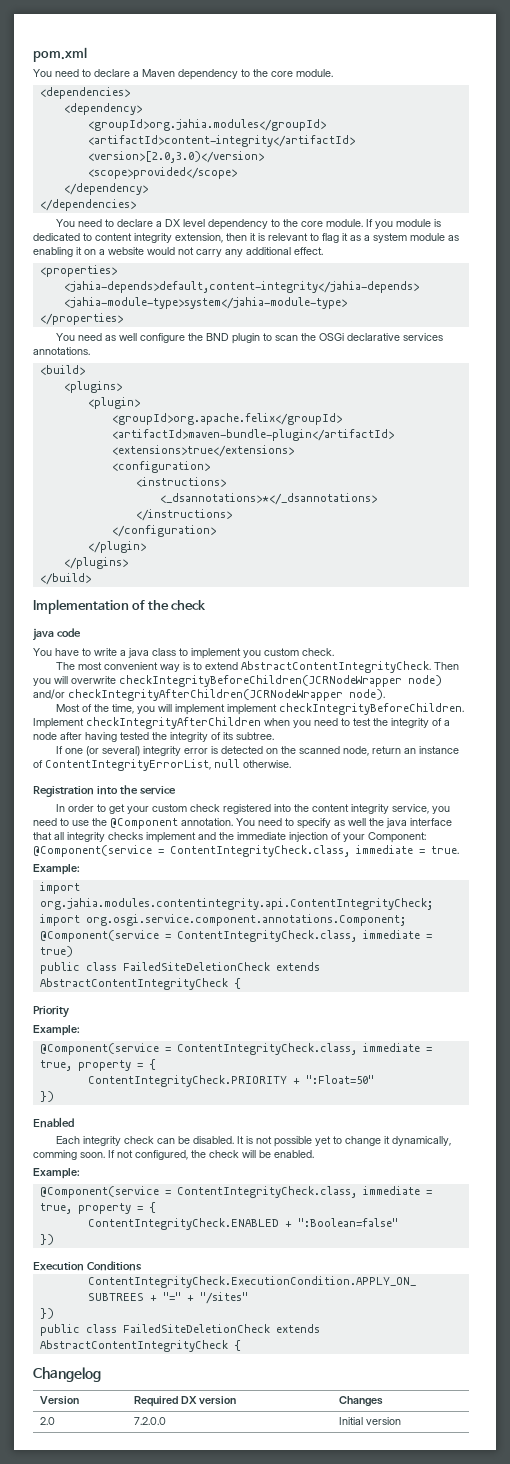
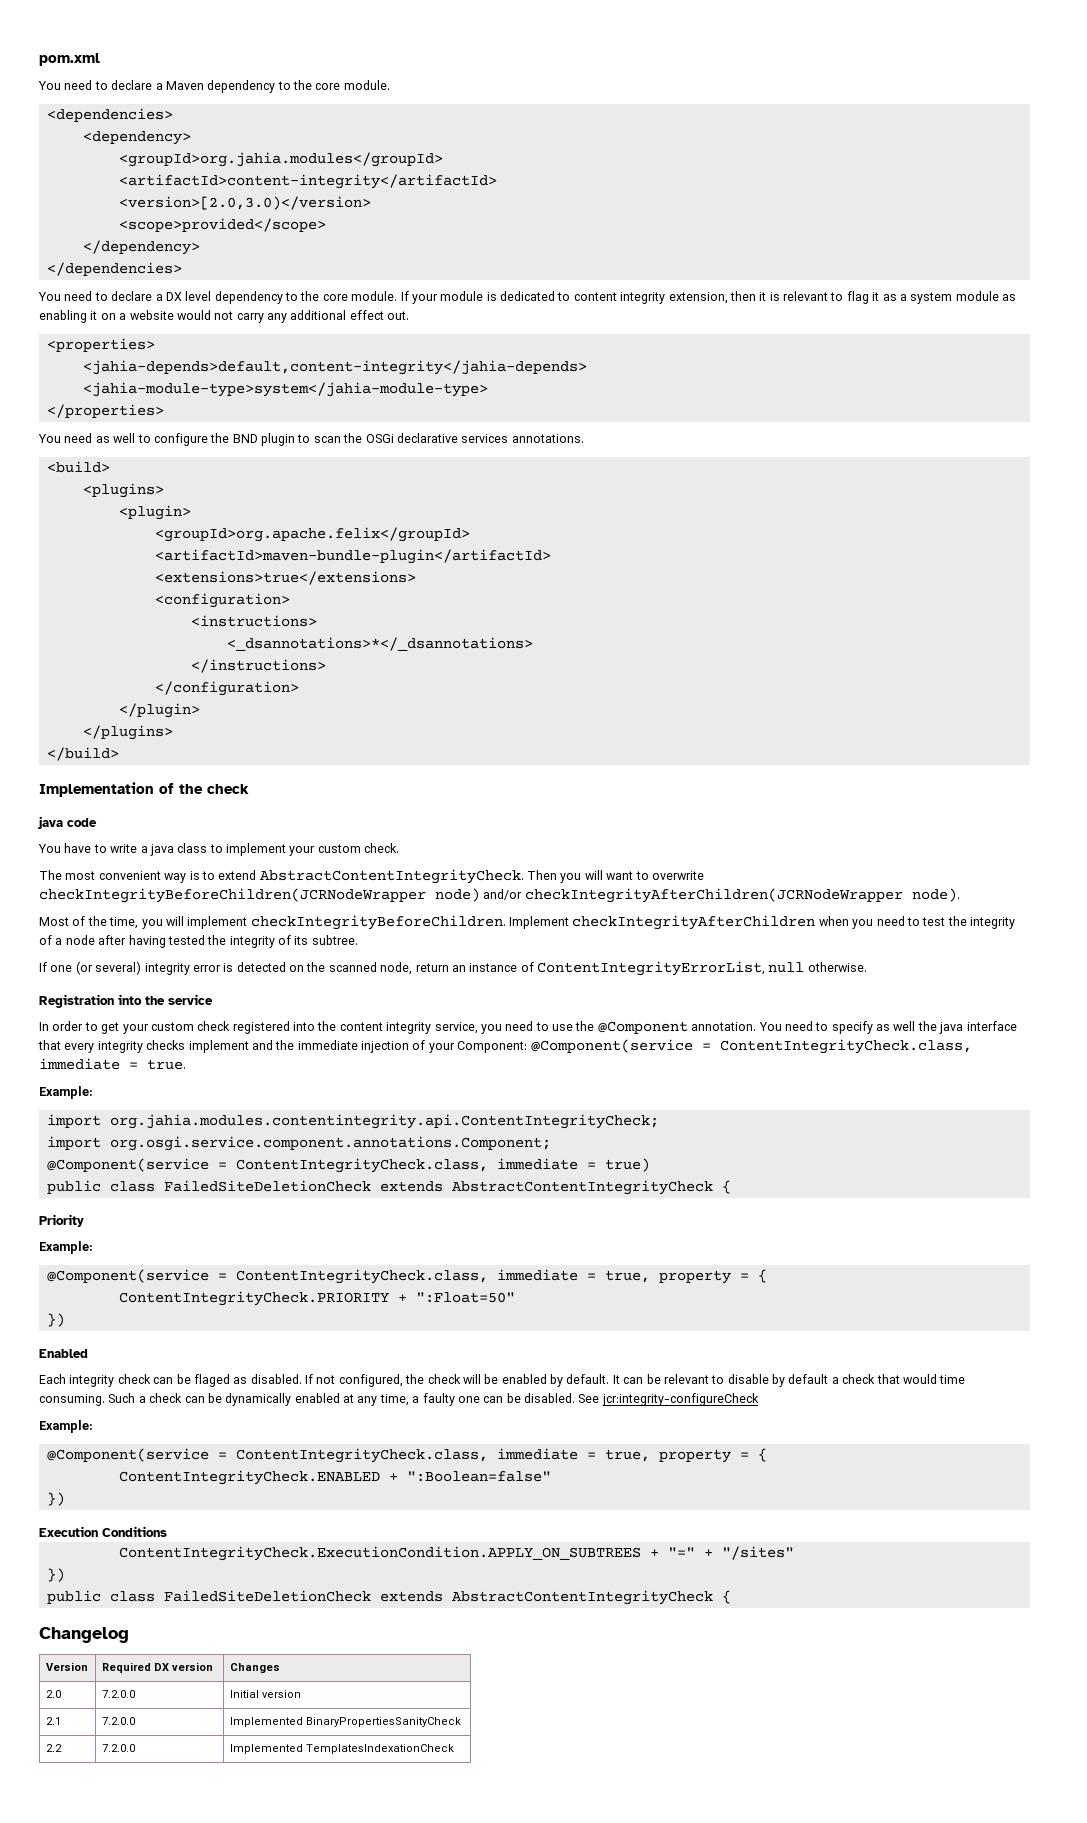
[375,221,394,229] you -> [411,294,438,304] your
[294,247,323,255] effect. -> [349,310,410,320] effect out.
(138, 337) none -> [137,434,151,443] to
[243,650,261,658] you -> [289,846,316,856] your
(68, 680) none -> [606,871,649,880] want to
[227,704,278,715] implement -> (248, 922) none
[54,832,64,840] all -> [64,1043,95,1053] every
[193,1136,452,1147] [33,1150,105,1160] disabled. It is not possible yet to change it dynamically, comming soon. -> [193,1374,302,1387] flaged as disabled.
[274,1150,314,1158] enabled. -> [501,1374,966,1387] [39,1393,759,1406] enabled by default. It can be relevant to disable by default a check that would time consuming. Such a check can be dynamically enabled at any time, a faulty one can be disabled. See jcr:integrity-configureCheck
(402, 1421) none -> [45,1717,61,1725] [101,1717,135,1725] [229,1717,461,1727] [45,1744,62,1752] [101,1744,135,1752] [229,1744,454,1754] // 2.1 | 7.2.0.0 | Implemented BinaryPropertiesSanityCheck // 2.2 | 7.2.0.0 | Implemented TemplatesIndexationCheck

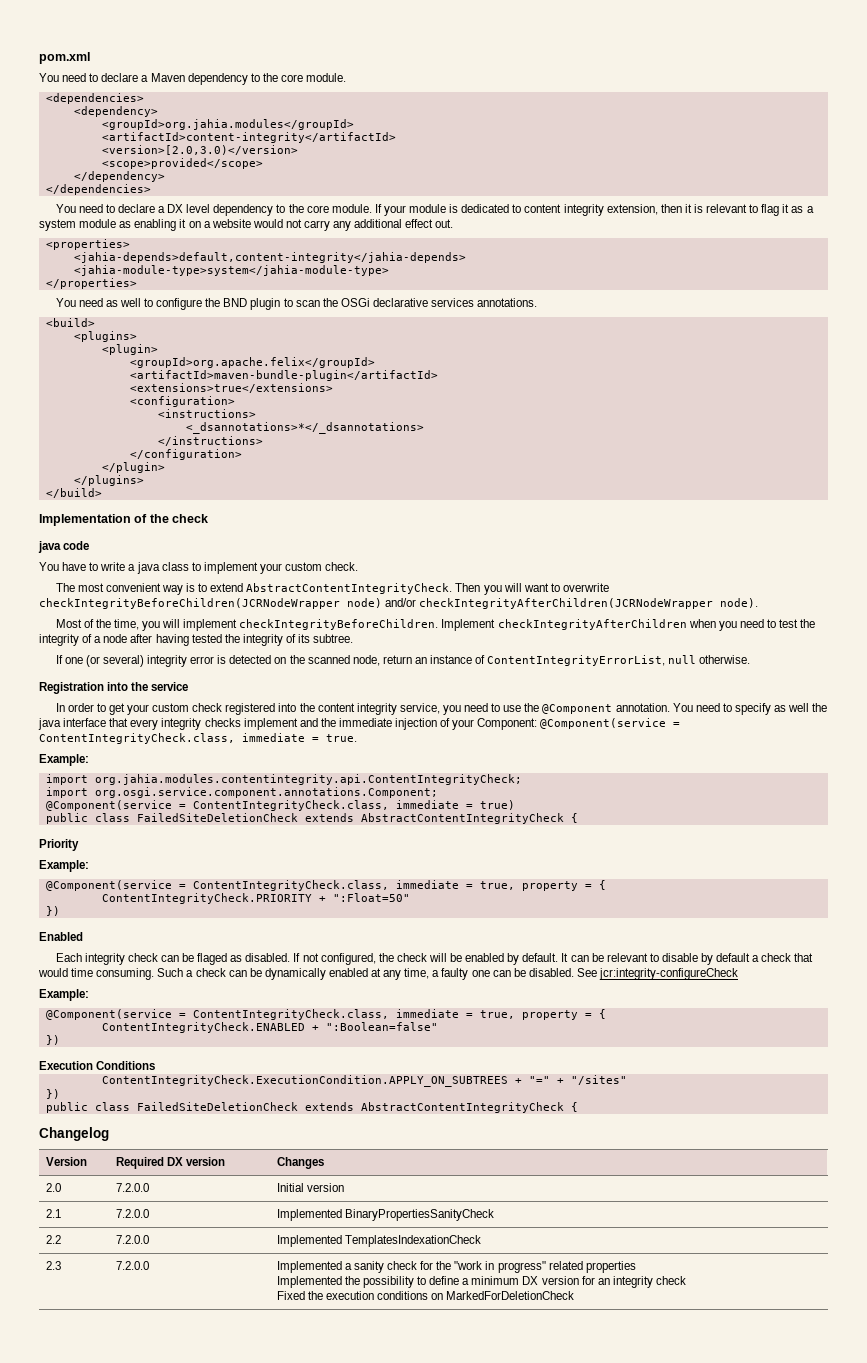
(454, 1749) none -> [45,1261,61,1270] [115,1261,149,1270] [276,1261,636,1273] [276,1276,686,1288] [276,1291,575,1300] // 2.3 | 7.2.0.0 | Implemented a sanity check for the "work in progress" related properties // Implemented the possibility to define a minimum DX version for an integrity check // Fixed the execution conditions on MarkedForDeletionCheck

